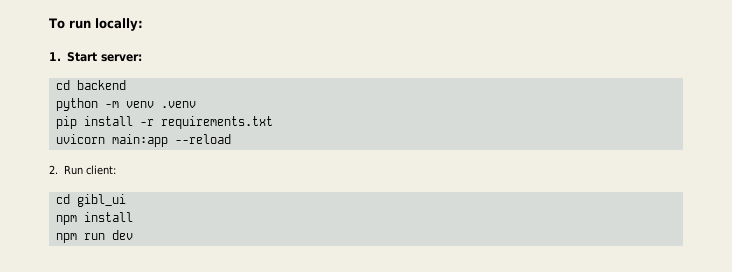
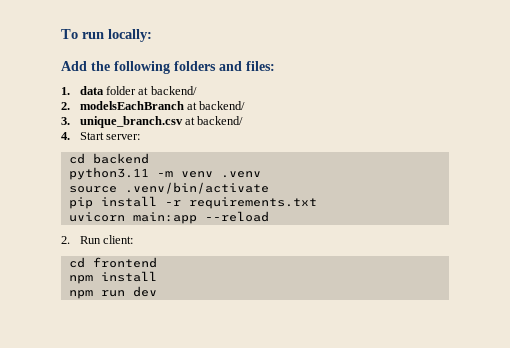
[49,52,61,61] 1. -> [61,61,275,74] [61,86,197,95] [61,101,246,110] [61,116,244,128] [61,132,70,140] Add the following folders and files: // 1. data folder at backend/ // 2. modelsEachBranch at backend/ // 3. unique_branch.csv at backend/ // 4.
[55,98,98,111] python -> [68,167,149,180] python3.11
(196, 104) none -> [68,182,269,194] // source .venv/bin/activate
[76,194,126,207] gibl_ui -> [92,257,157,268] frontend

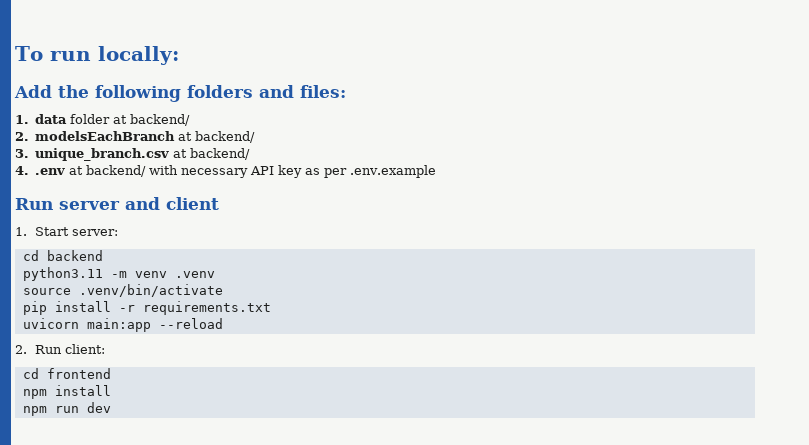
(70, 136) none -> [35,165,437,178] [15,197,219,210] [15,227,27,236] .env at backend/ with necessary API key as per .env.example // Run server and client // 1.

